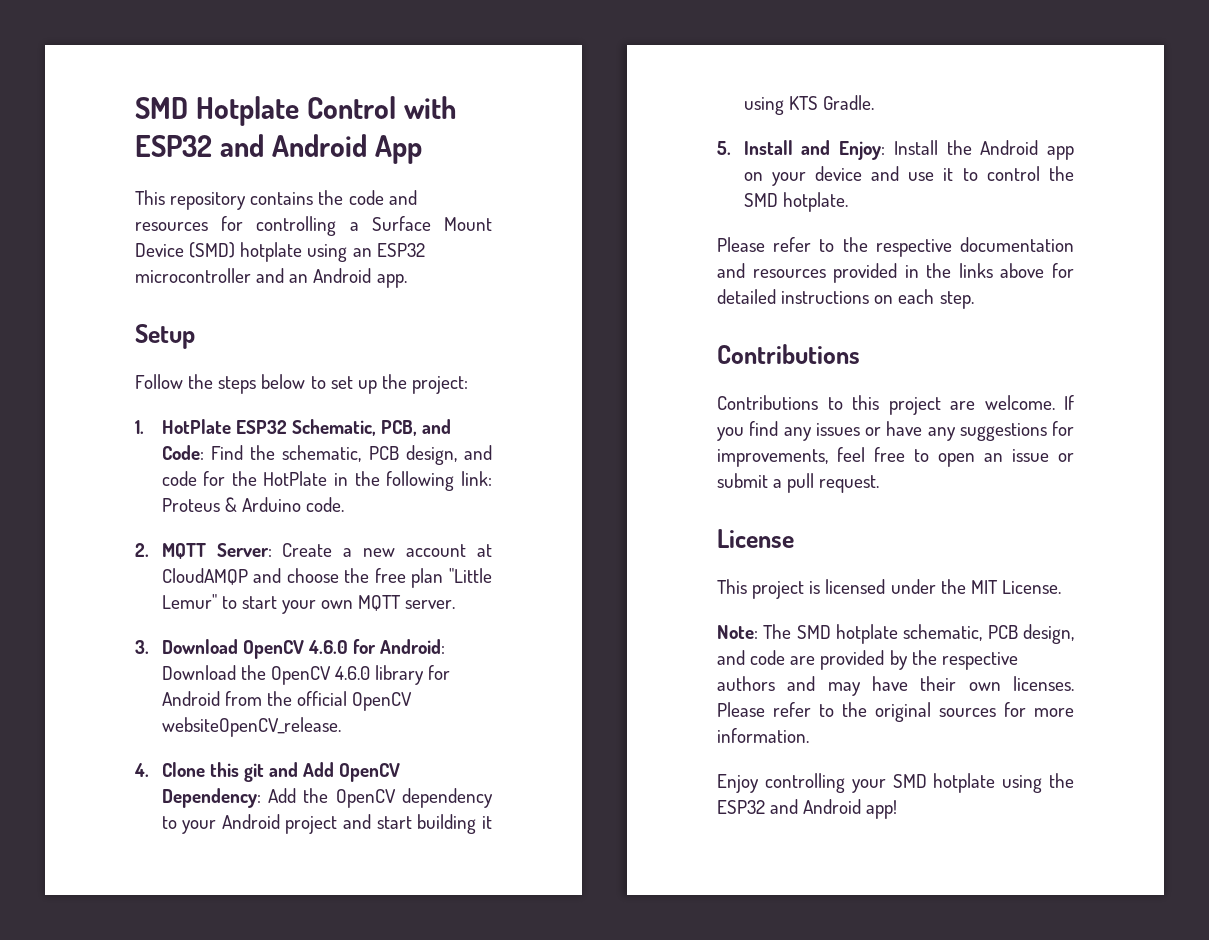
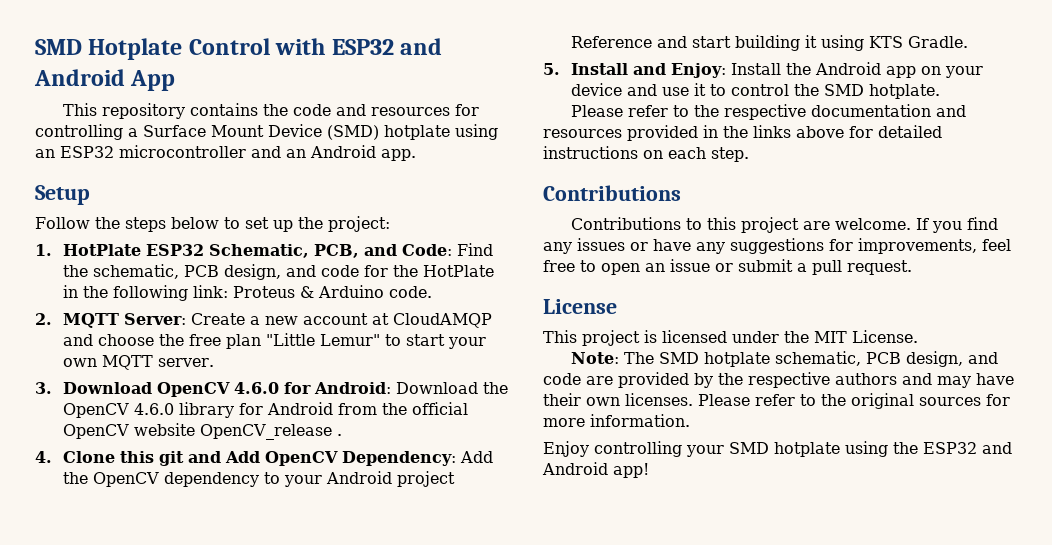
[161,717,341,737] websiteOpenCV_release. -> [134,423,343,440] website OpenCV_release .
(338, 825) none -> [571,36,653,48] Reference

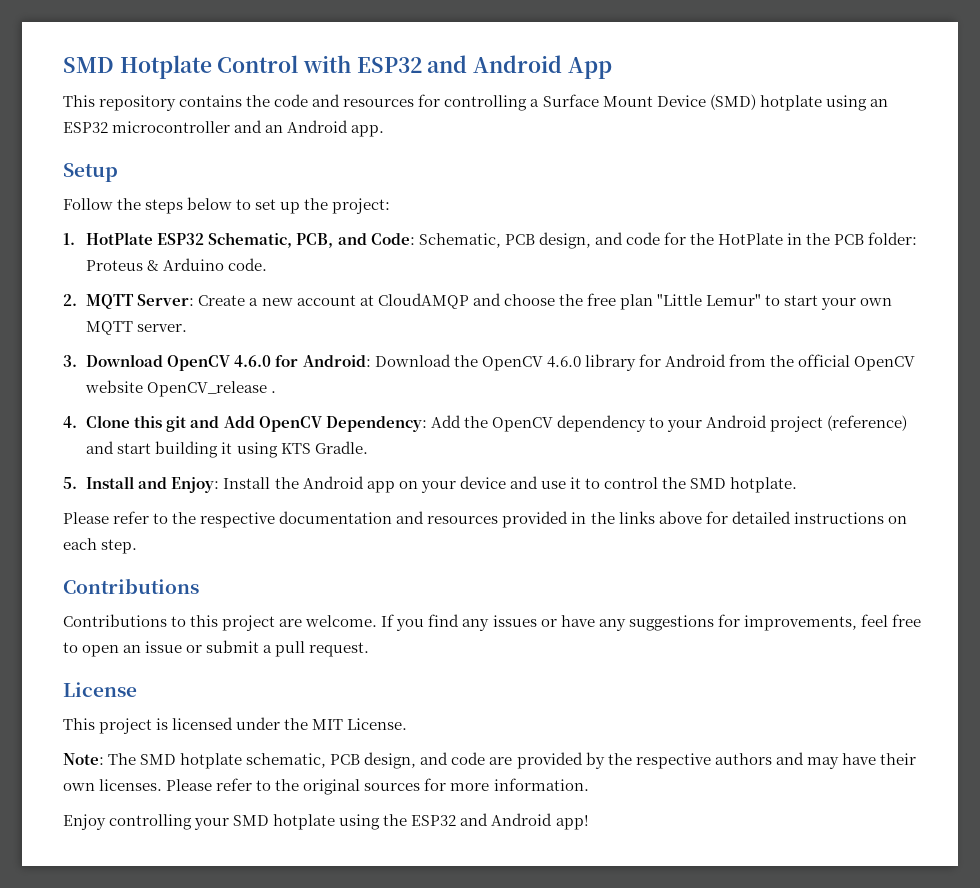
[457,243,494,256] [63,264,180,279] Find the schematic, -> [418,233,501,248] Schematic,
[113,285,229,301] following link: -> [834,232,918,245] PCB folder:
[571,36,653,48] Reference -> [827,415,908,431] (reference)

